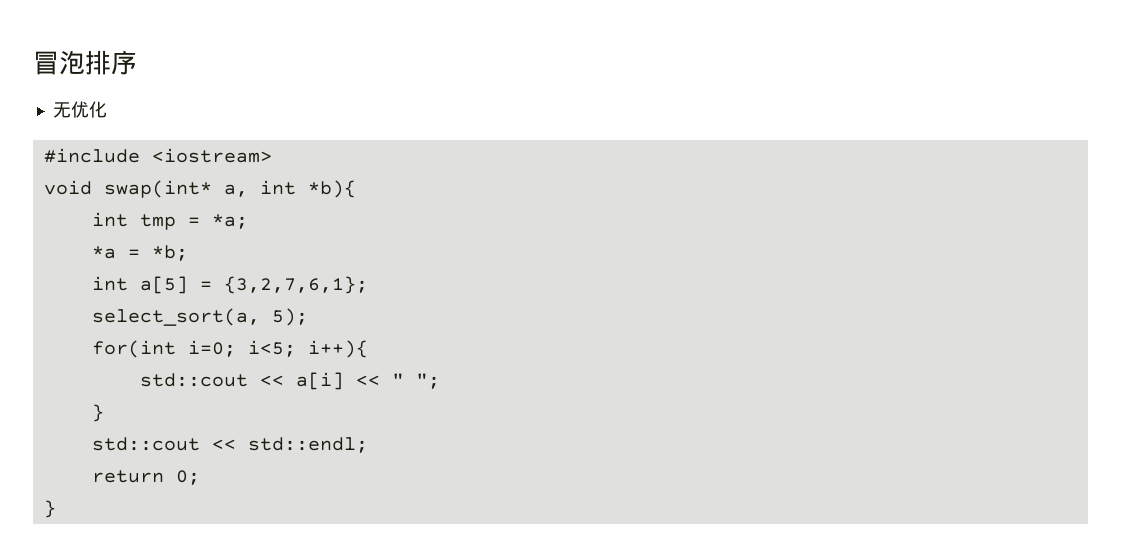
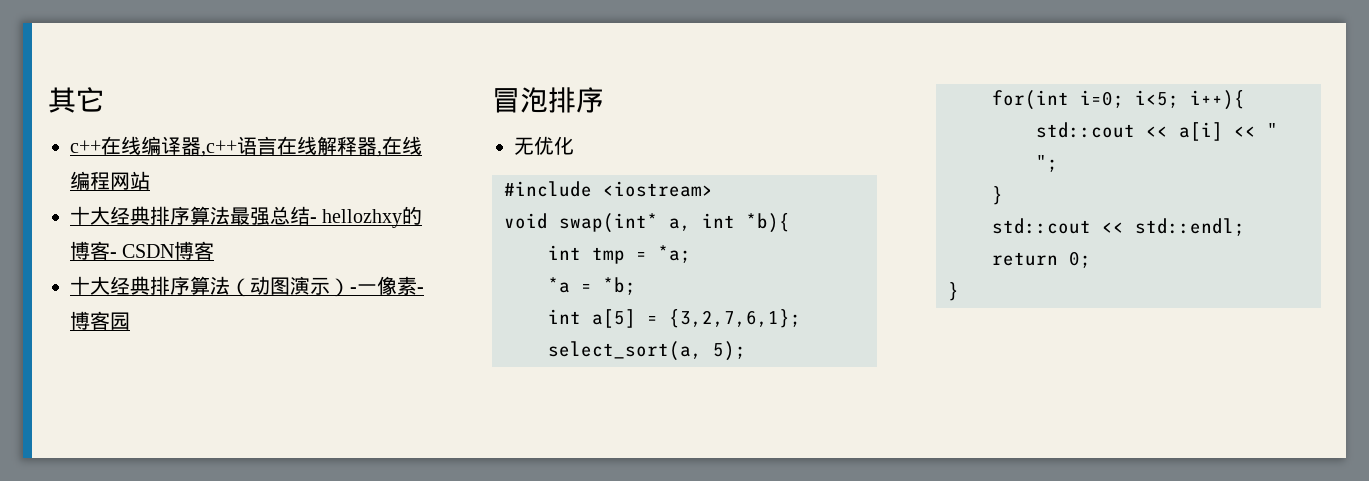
(33, 63) none -> [48,87,104,113] [70,136,422,157] [70,171,150,190] [70,206,423,228] [70,241,215,260] [70,276,424,297] [70,311,130,330] 其它 // c++在线编译器,c++语言在线解释器,在线编程网站 // 十大经典排序算法最强总结- hellozhxy的博客- CSDN博客 // 十大经典排序算法（动图演示）-一像素-博客园 //

